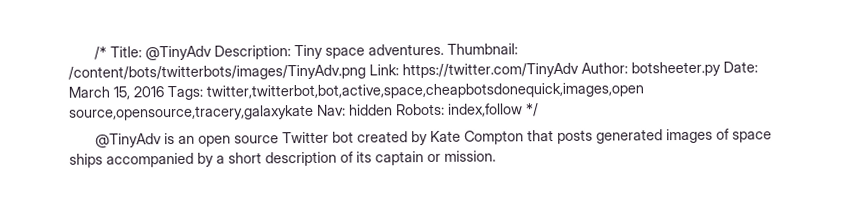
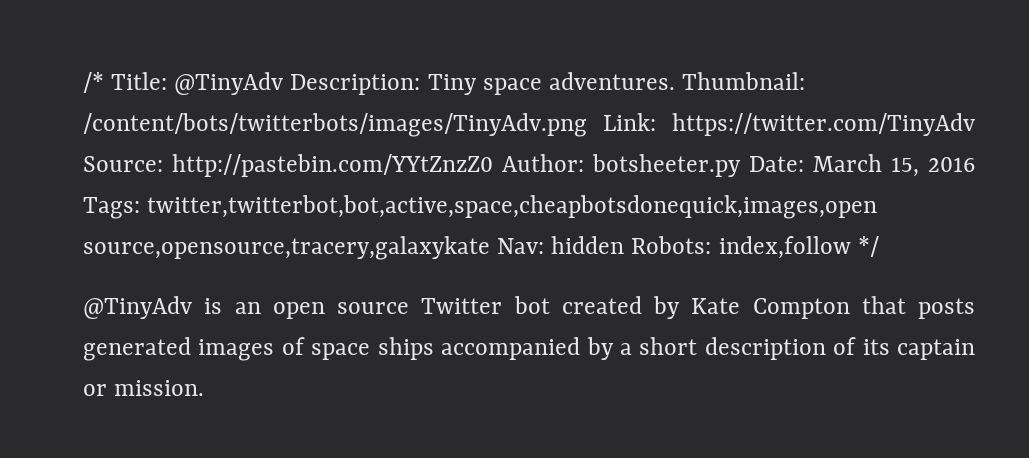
(579, 70) none -> [83,154,493,177] Source: http://pastebin.com/YYtZnzZ0

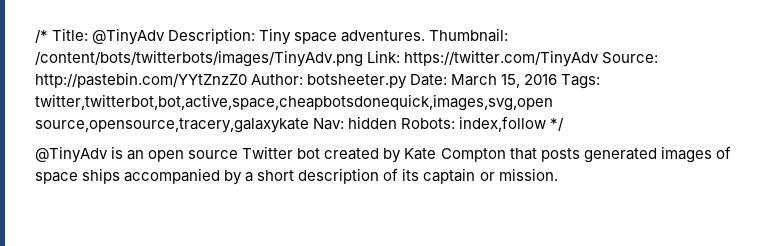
[147,195,878,219] twitter,twitterbot,bot,active,space,cheapbotsdonequick,images,open -> [35,94,553,111] twitter,twitterbot,bot,active,space,cheapbotsdonequick,images,svg,open

